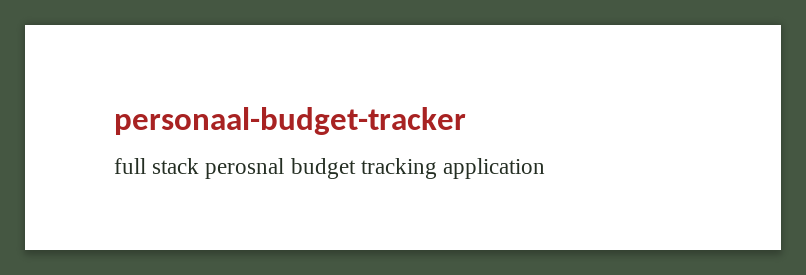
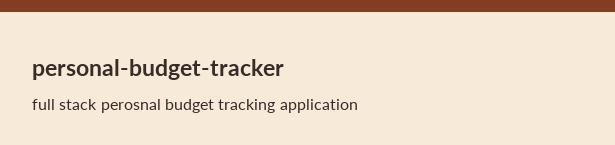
[114,107,466,135] personaal-budget-tracker -> [32,59,284,80] personal-budget-tracker

